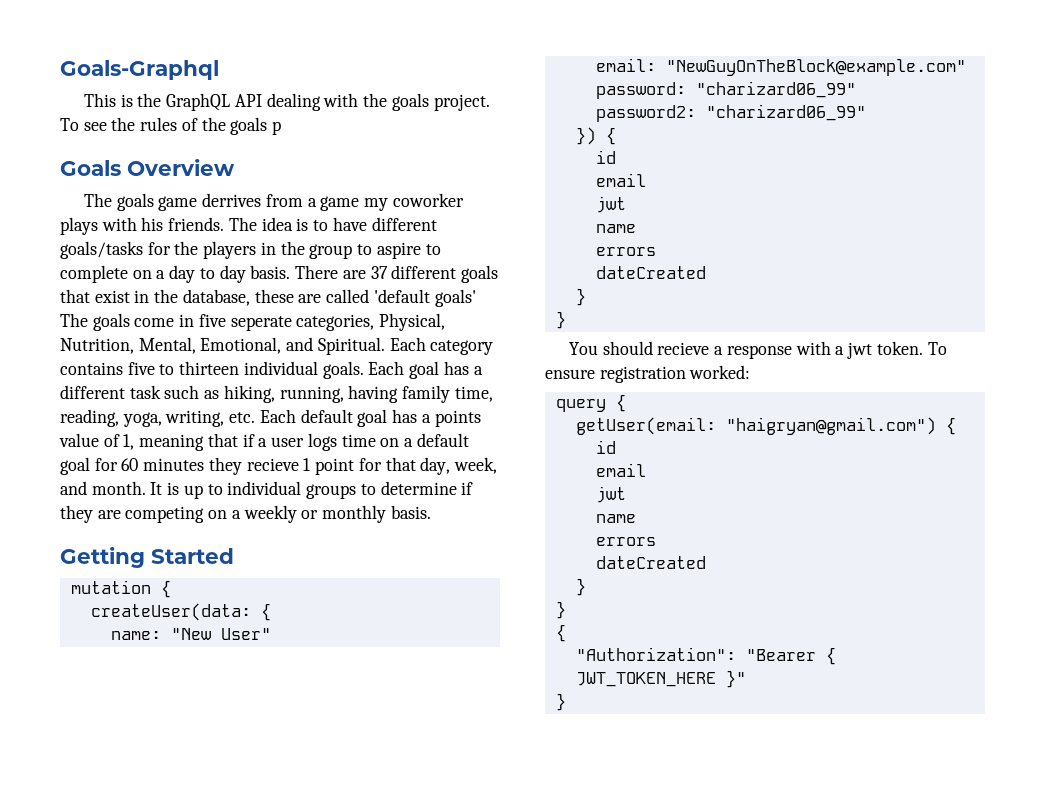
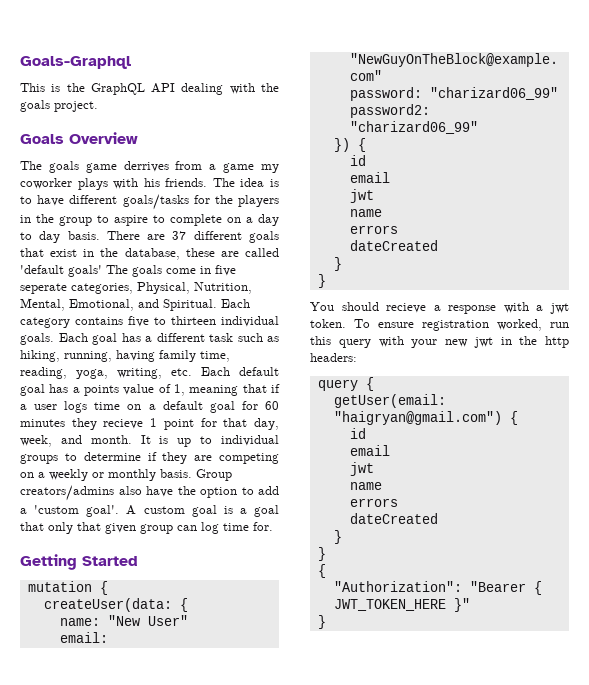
[60,117,282,135] To see the rules of the goals p -> (98, 106) none
(431, 512) none -> [196,469,232,481] [20,485,279,501] [20,505,279,517] [20,522,273,534] Group creators/admins also have the option to add a 'custom goal'. A custom goal is a goal that only that given group can log time for.
[689,365,751,379] worked: -> [497,319,569,331] [310,336,569,348] [310,353,357,362] worked, run this query with your new jwt in the http headers:

